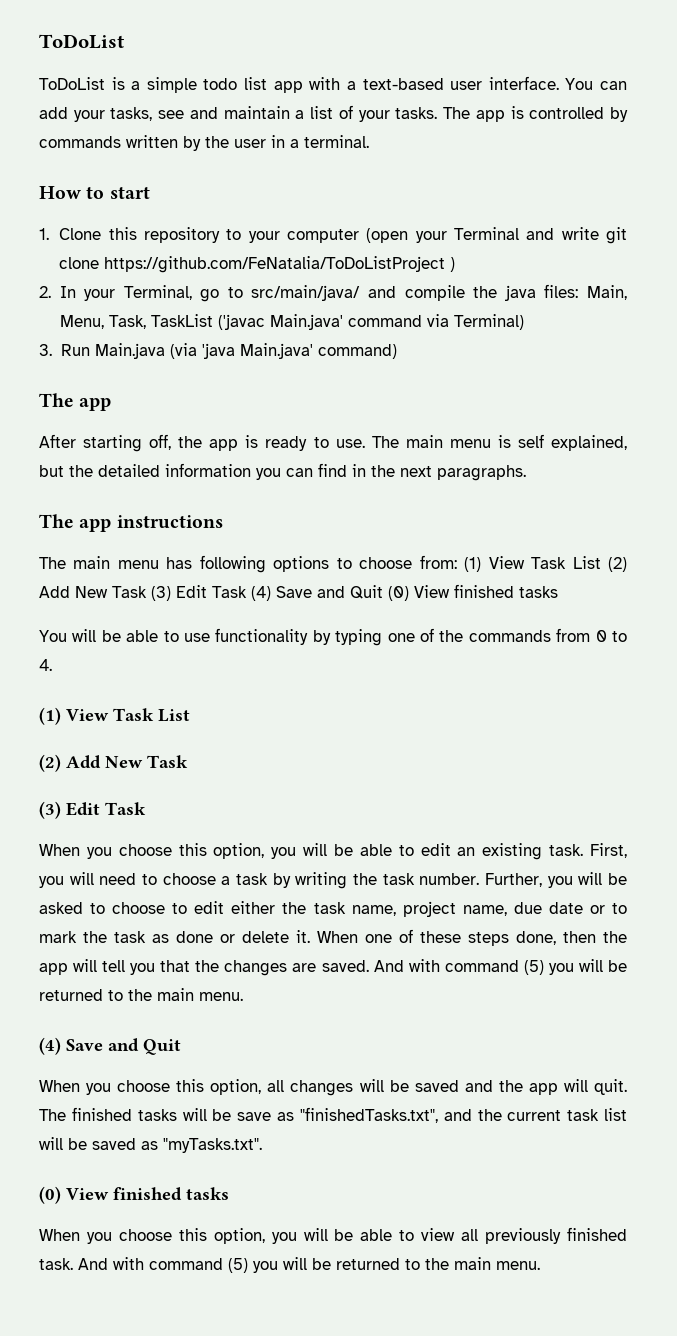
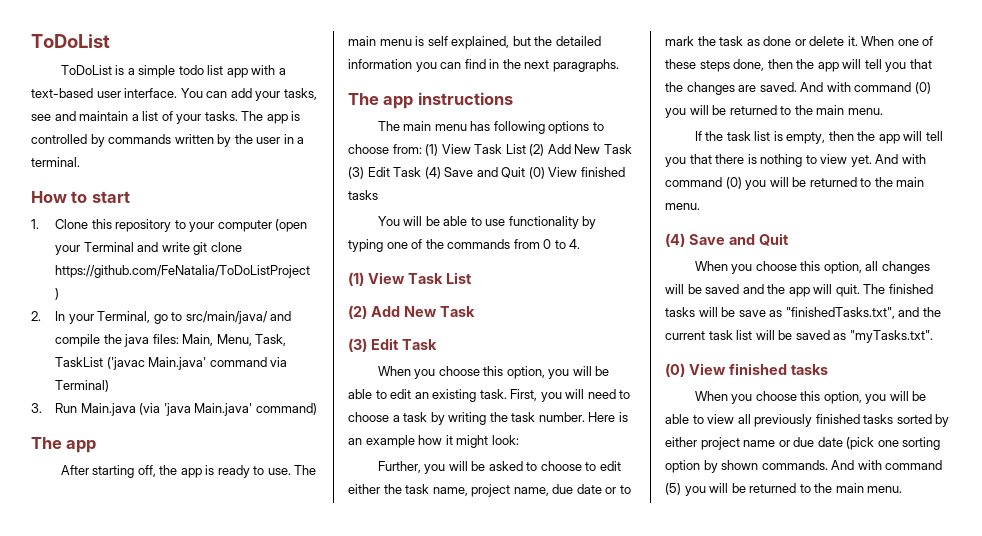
(480, 879) none -> [588,412,628,422] [348,435,519,448] Here is an example how it might look: //
[523,960,544,975] (5) -> [914,82,931,94] [665,105,883,118] [694,131,943,144] [665,154,926,167] [665,177,742,189] (0) you will be returned to the main menu. // If the task list is empty, then the app will tell you that there is nothing to view yet. And with command (0)
[39,1258,73,1270] task. -> [863,414,950,427] [665,437,941,450] [665,460,828,473] tasks sorted by either project name or due date (pick one sorting option by shown commands.

